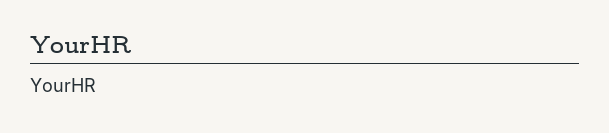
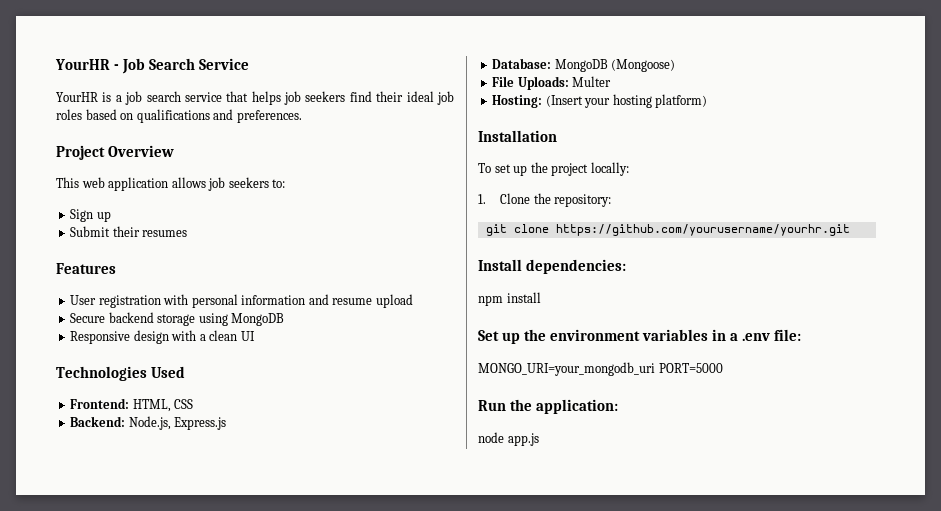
[30,36,132,53] [30,78,96,92] YourHR // YourHR -> [55,58,250,74] [56,91,454,105] [56,109,302,123] [56,145,174,160] [56,177,286,191] [70,209,111,222] [70,226,188,237] [56,263,116,274] [70,294,413,308] [70,312,285,326] [70,330,255,344] [56,366,185,381] [70,398,194,412] [70,416,227,430] [492,58,676,72] [492,76,612,90] [492,94,708,108] [478,130,557,142] [478,162,629,176] [478,193,612,207] [485,224,850,236] [478,259,627,274] [478,292,541,306] [478,329,802,344] [478,362,723,376] [478,399,619,414] [478,432,539,446] YourHR - Job Search Service // YourHR is a job search service that helps job seekers find their ideal job roles based on qualifications and preferences. // Project Overview // This web application allows job seekers to: // Sign up // Submit their resumes // Features // User registration with personal information and resume upload // Secure backend storage using MongoDB // Responsive design with a clean UI // Technologies Used // Frontend: HTML, CSS // Backend: Node.js, Express.js // Database: MongoDB (Mongoose) // File Uploads: Multer // Hosting: (Insert your hosting platform) // Installation // To set up the project locally: // 1. Clone the repository: // git clone https://github.com/yourusername/yourhr.git // Install dependencies: // npm install // Set up the environment variables in a .env file: // MONGO_URI=your_mongodb_uri PORT=5000 // Run the application: // node app.js

